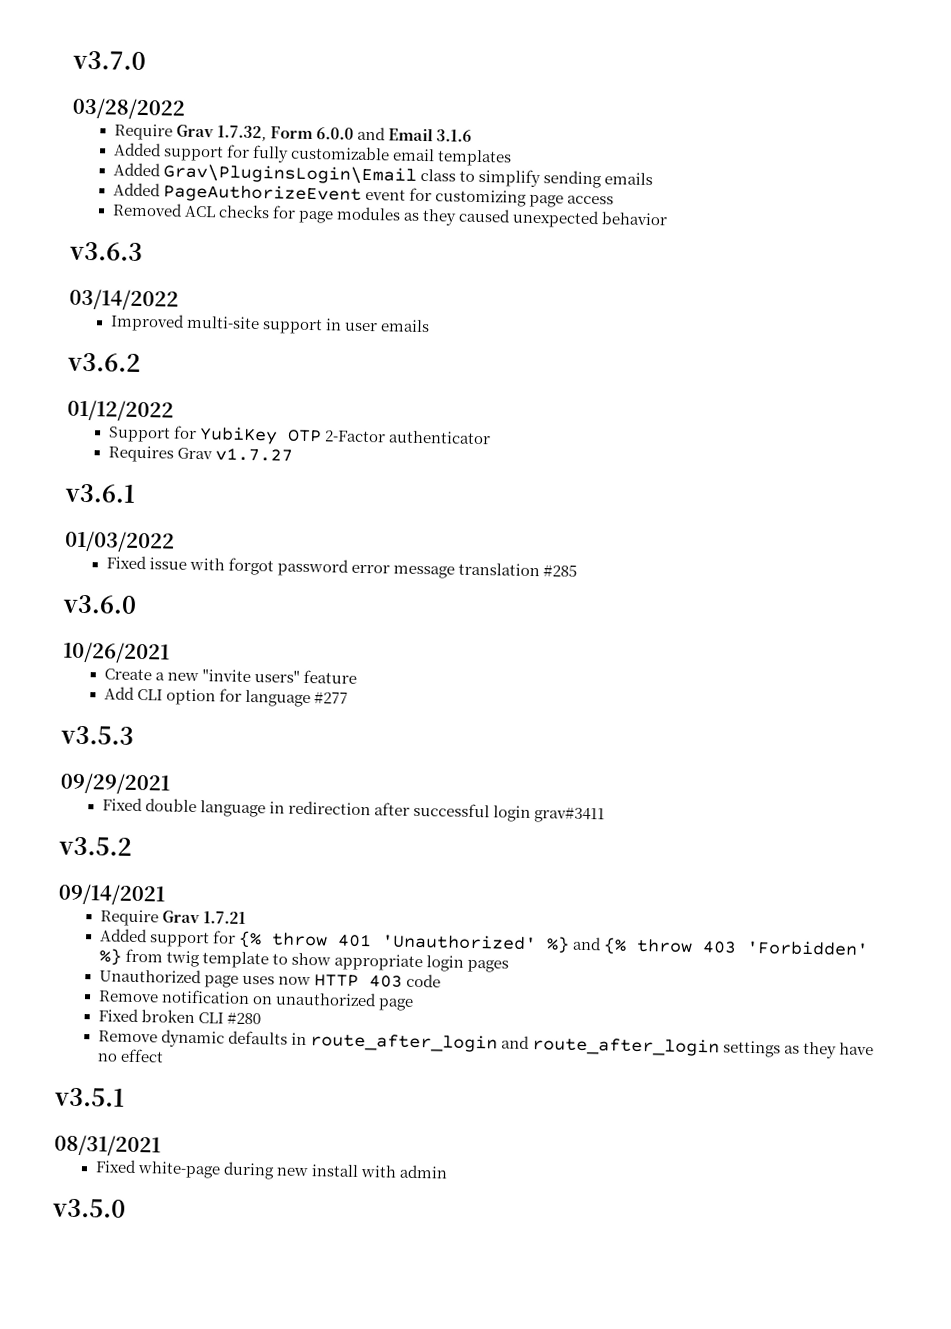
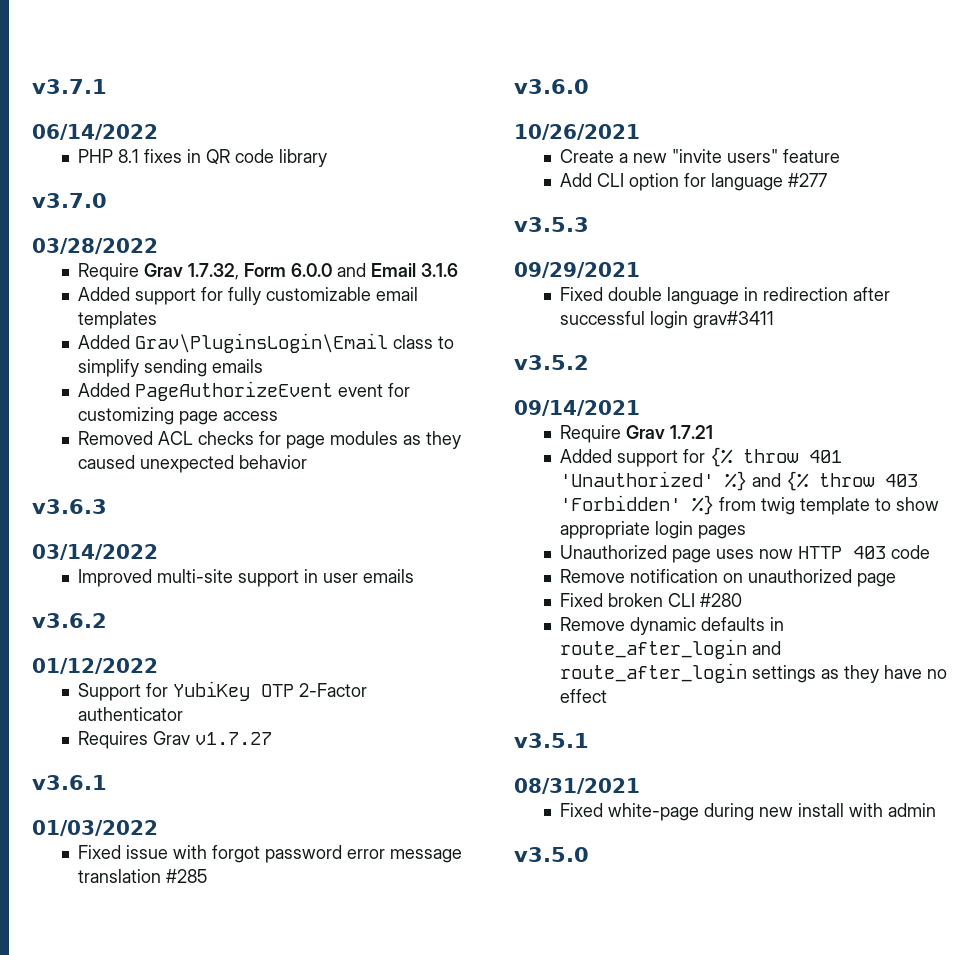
(72, 60) none -> [32,79,107,94] [32,124,158,140] [77,149,327,167] v3.7.1 // 06/14/2022 // PHP 8.1 fixes in QR code library //

